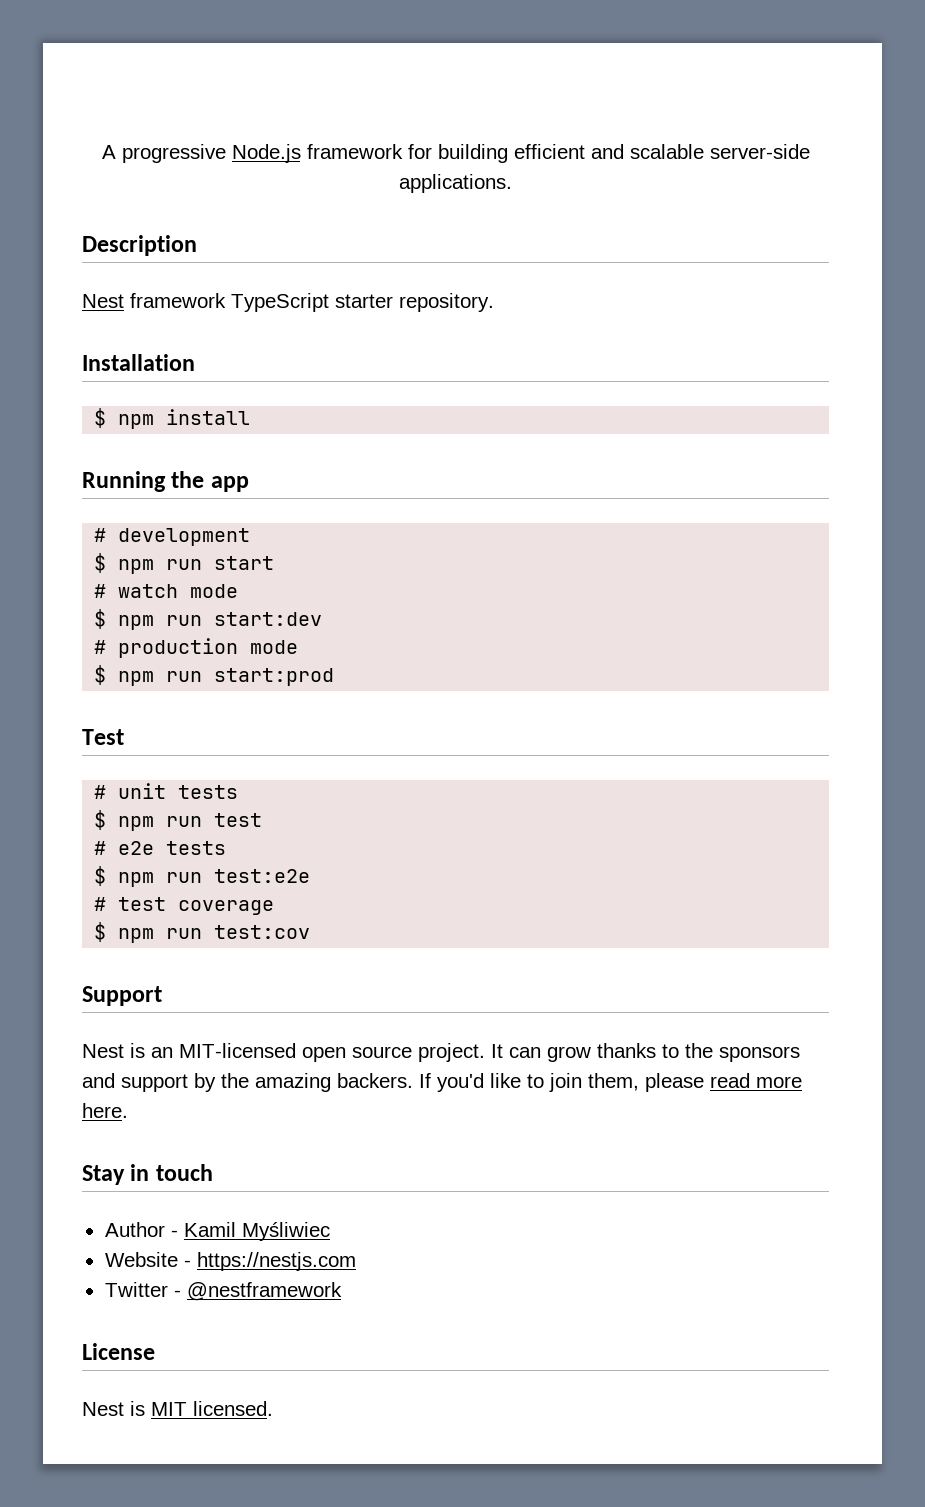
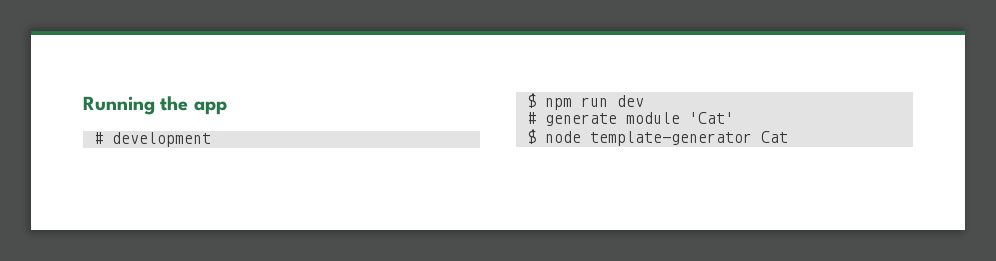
[101,144,810,163] [399,174,512,193] [82,235,197,256] [82,293,494,312] [82,354,195,371] [94,408,251,429] A progressive Node.js framework for building efficient and scalable server-side applications. // Description // Nest framework TypeScript starter repository. // Installation // $ npm install // -> (83, 105) none
[214,556,275,570] [94,584,239,598] [94,609,323,630] [94,638,299,658] [94,665,335,686] [82,729,124,745] [94,783,239,799] [94,810,263,831] [94,841,227,855] [94,866,311,887] [94,897,275,915] [94,922,311,943] [82,986,162,1006] [82,1043,800,1062] [82,1073,802,1092] [82,1103,128,1118] [82,1164,213,1185] [104,1222,330,1241] [104,1252,356,1271] [104,1282,342,1301] [82,1343,155,1360] [82,1401,273,1416] start // # watch mode // $ npm run start:dev // # production mode // $ npm run start:prod // Test // # unit tests // $ npm run test // # e2e tests // $ npm run test:e2e // # test coverage // $ npm run test:cov // Support // Nest is an MIT-licensed open source project. It can grow thanks to the sponsors and support by the amazing backers. If you'd like to join them, please read more here. // Stay in touch // Author - Kamil Myśliwiec // Website - https://nestjs.com // Twitter - @nestframework // License // Nest is MIT licensed. -> [616,95,644,107] [526,112,734,126] [526,129,788,146] dev // # generate module 'Cat' // $ node template-generator Cat

